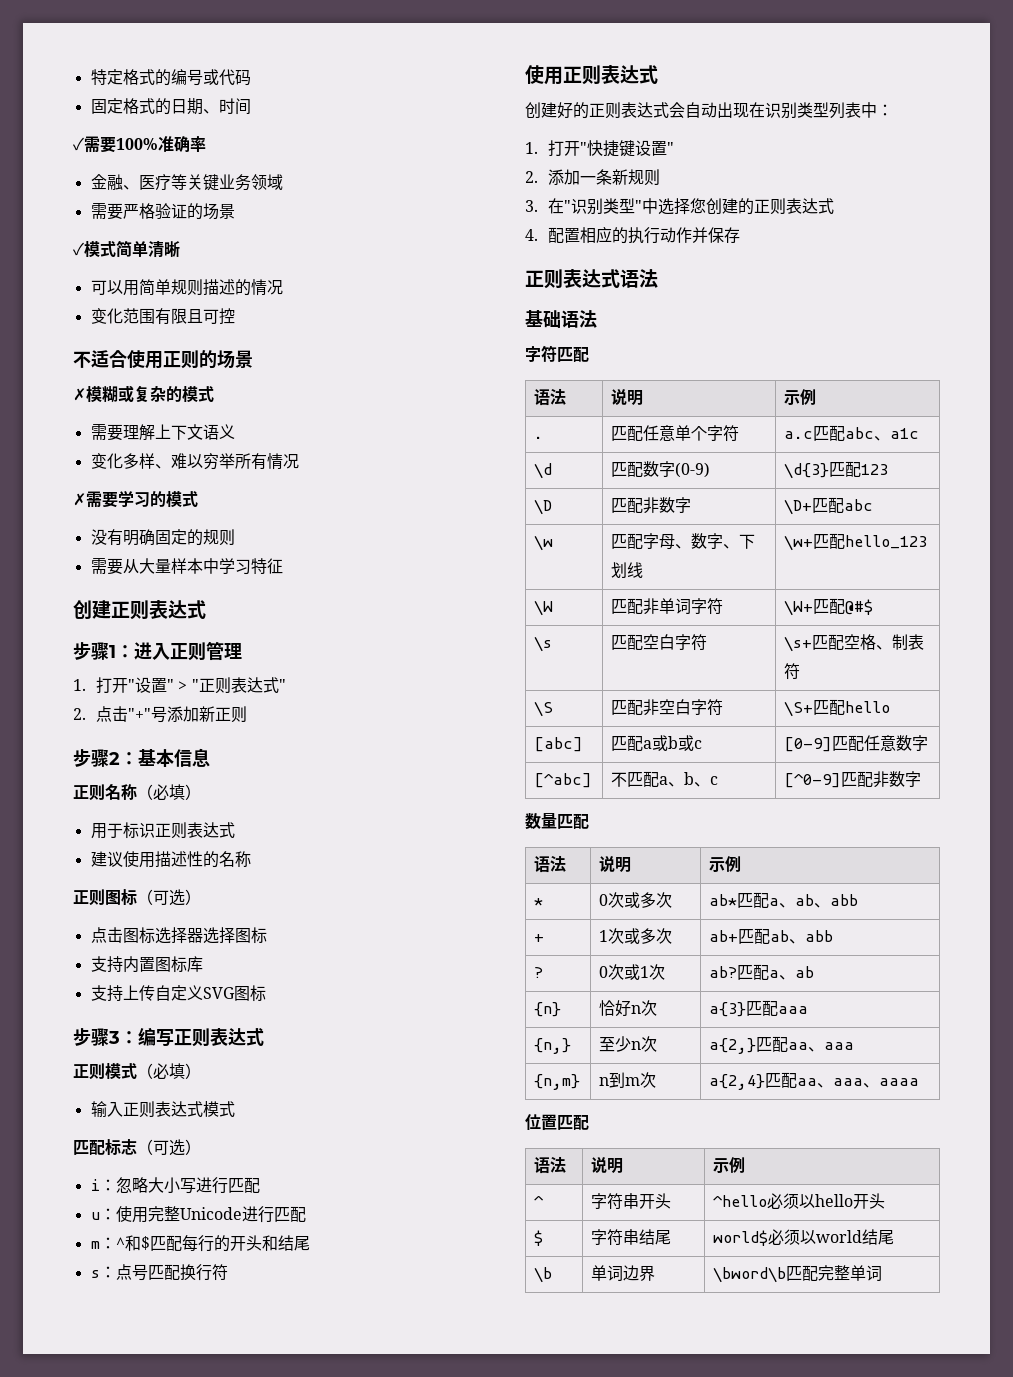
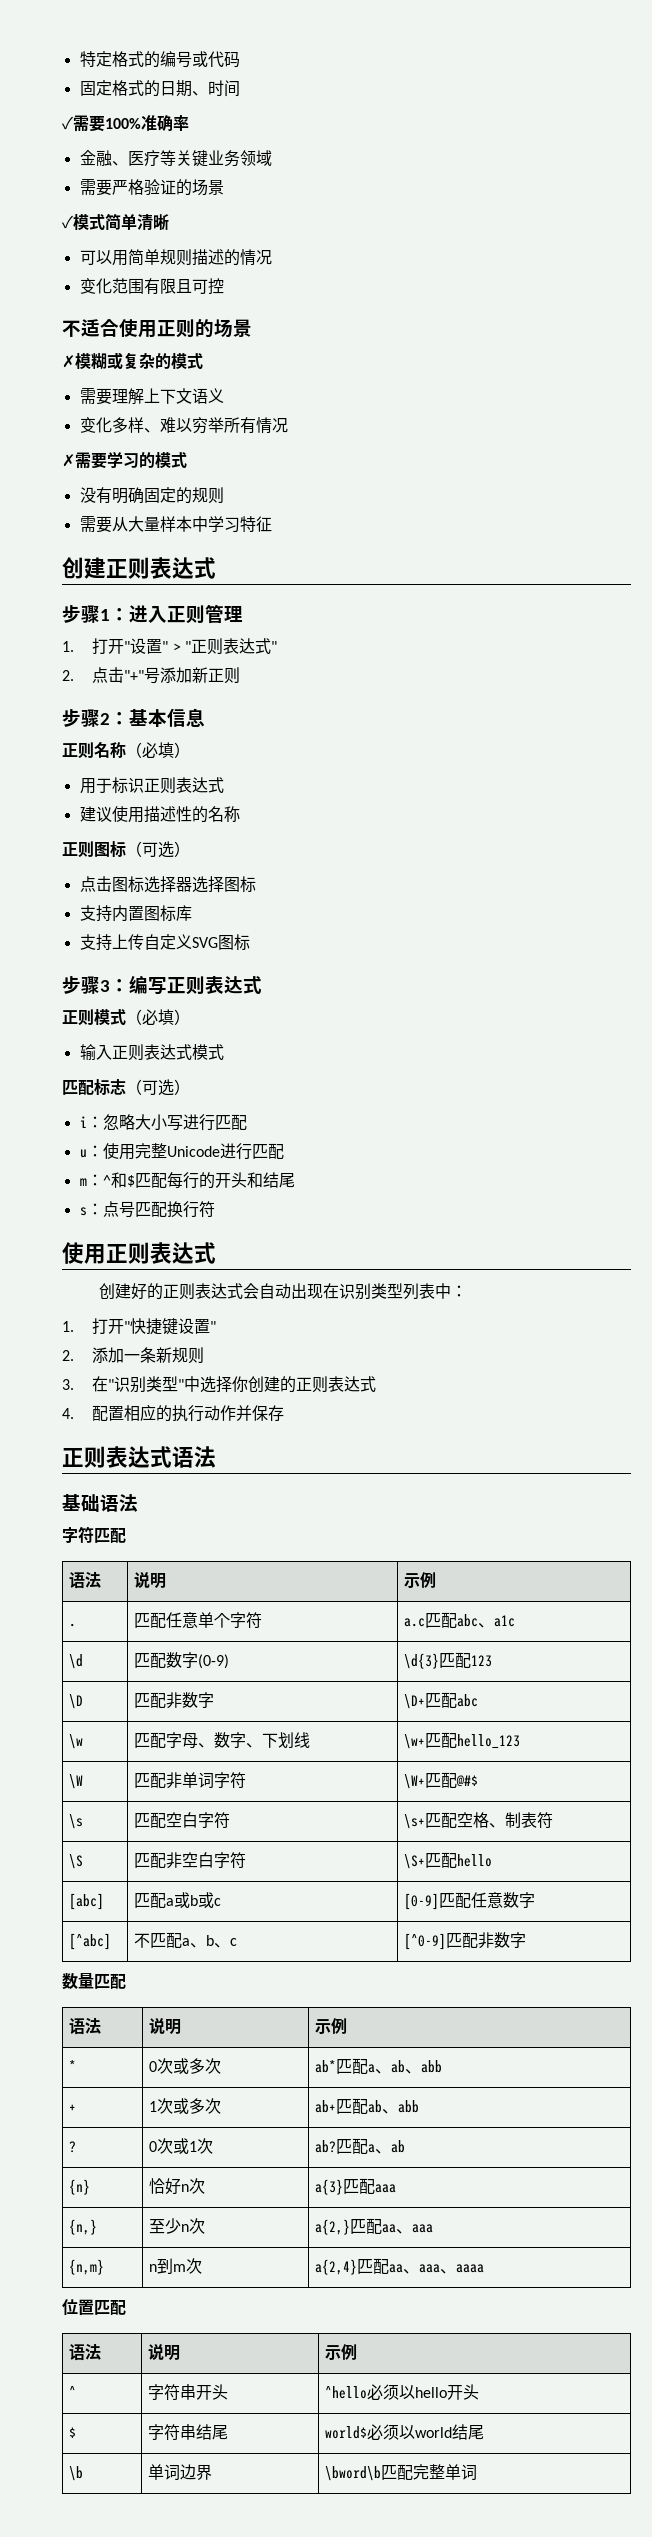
[690,198,707,214] 您 -> [232,1376,249,1392] 你

